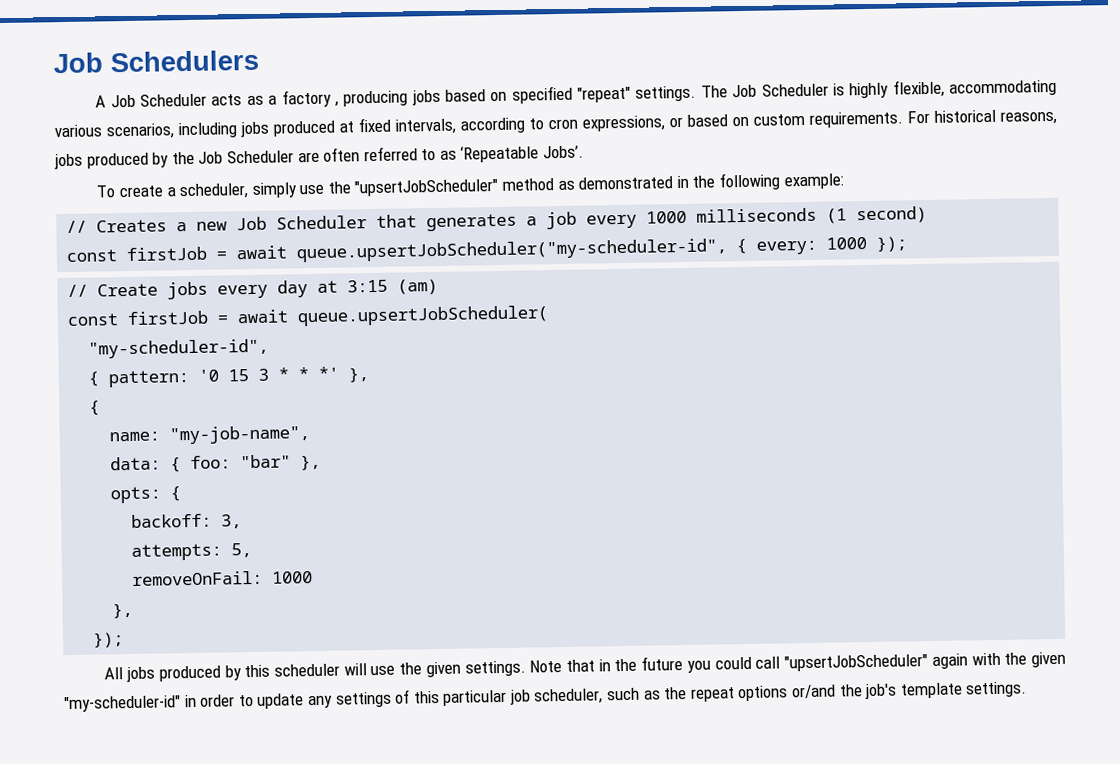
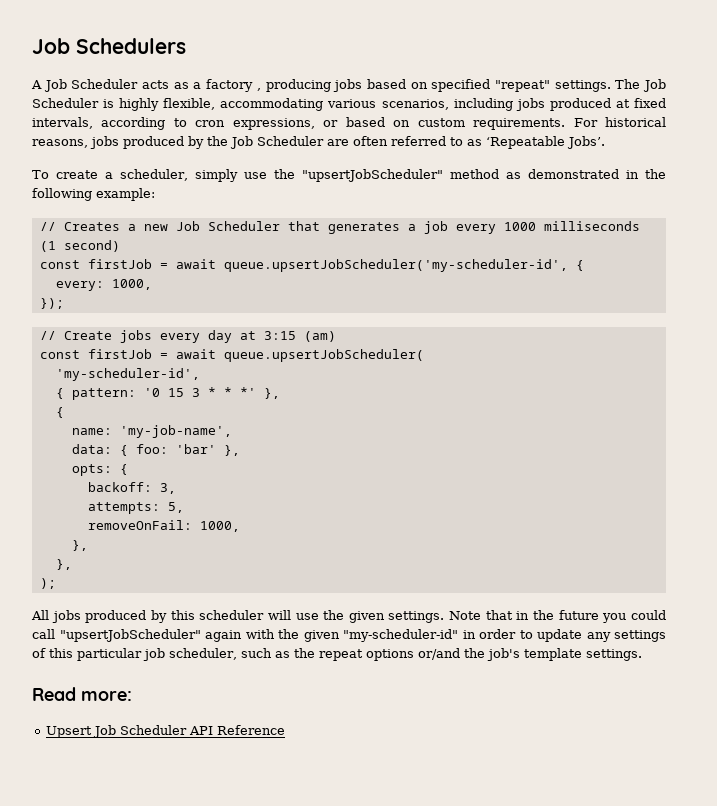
[296,236,868,263] queue.upsertJobScheduler("my-scheduler-id", { every: 1000 -> [223,259,584,272] [55,279,152,291] queue.upsertJobScheduler('my-scheduler-id', { // every: 1000, //
[88,338,270,359] "my-scheduler-id", -> [55,368,200,381] 'my-scheduler-id',
[169,425,311,445] "my-job-name", -> [119,425,232,438] 'my-job-name',
[240,454,292,469] "bar" -> [175,444,216,454] 'bar'
[272,571,314,584] [112,602,134,619] [93,632,125,648] 1000 // }, // }); -> [199,521,240,532] [71,540,88,551] [55,559,72,570] [39,578,56,589] 1000, // }, // }, // );
(1028, 689) none -> [32,687,132,701] [46,725,286,738] // Read more: // Upsert Job Scheduler API Reference

